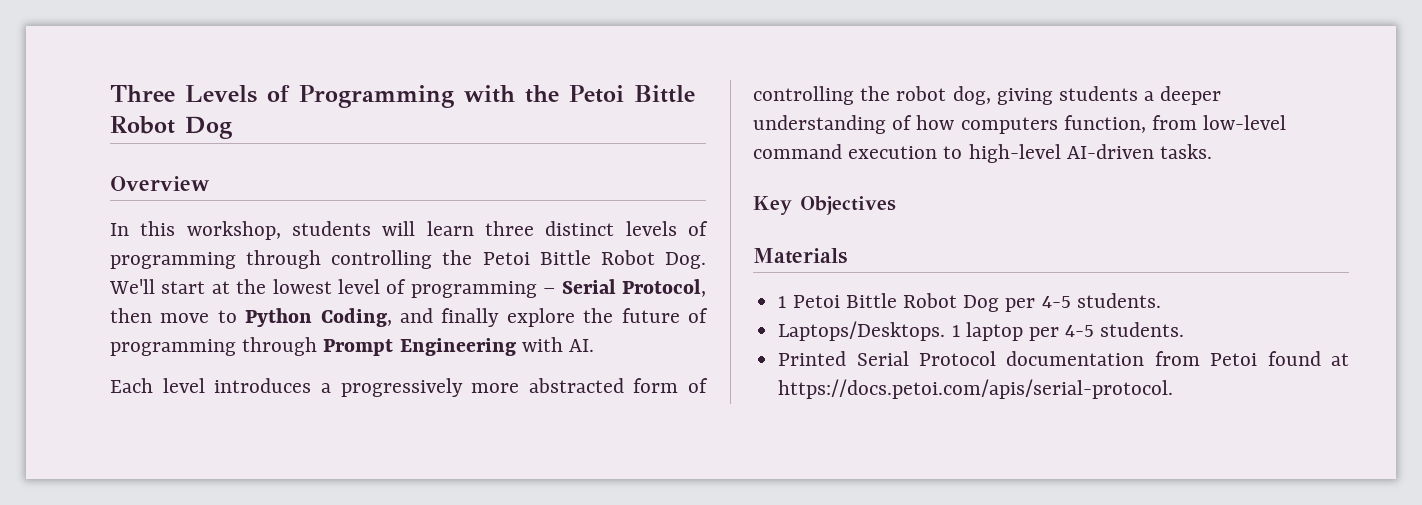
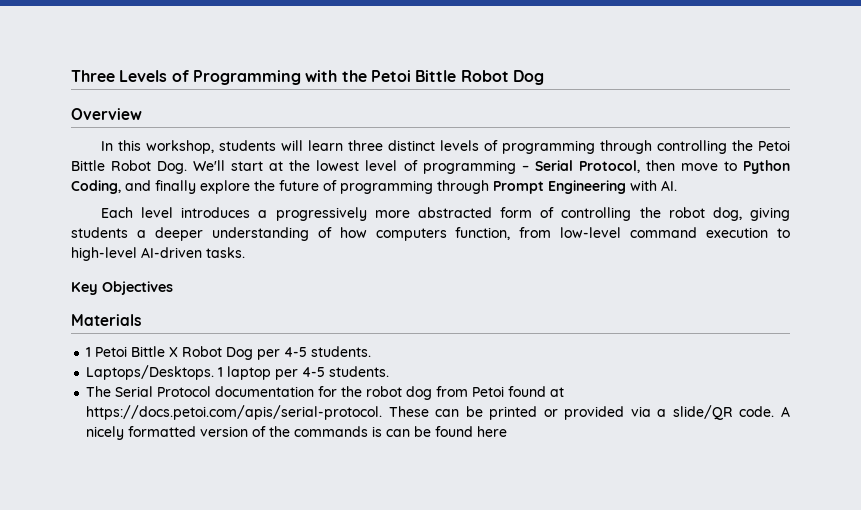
(897, 300) none -> [169,347,179,357] X
[778,351,847,366] Printed -> [86,386,112,397] The
(1145, 358) none -> [318,386,433,400] for the robot dog
(1174, 389) none -> [388,405,790,420] [86,426,508,440] These can be printed or provided via a slide/QR code. A nicely formatted version of the commands is can be found here

